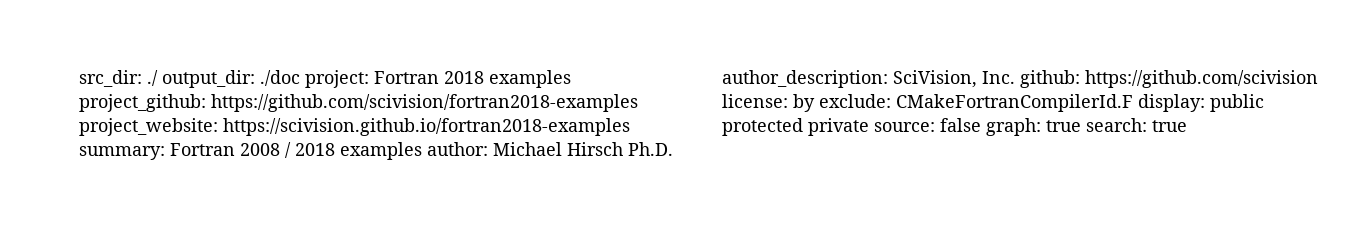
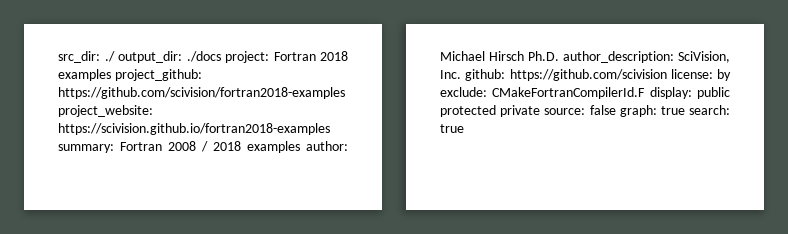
[260,70,300,86] ./doc -> [186,51,221,62] ./docs

